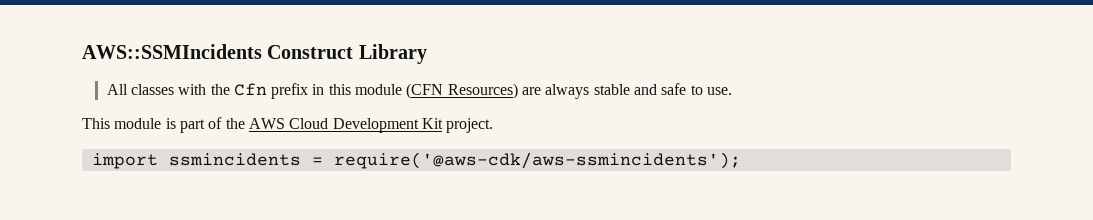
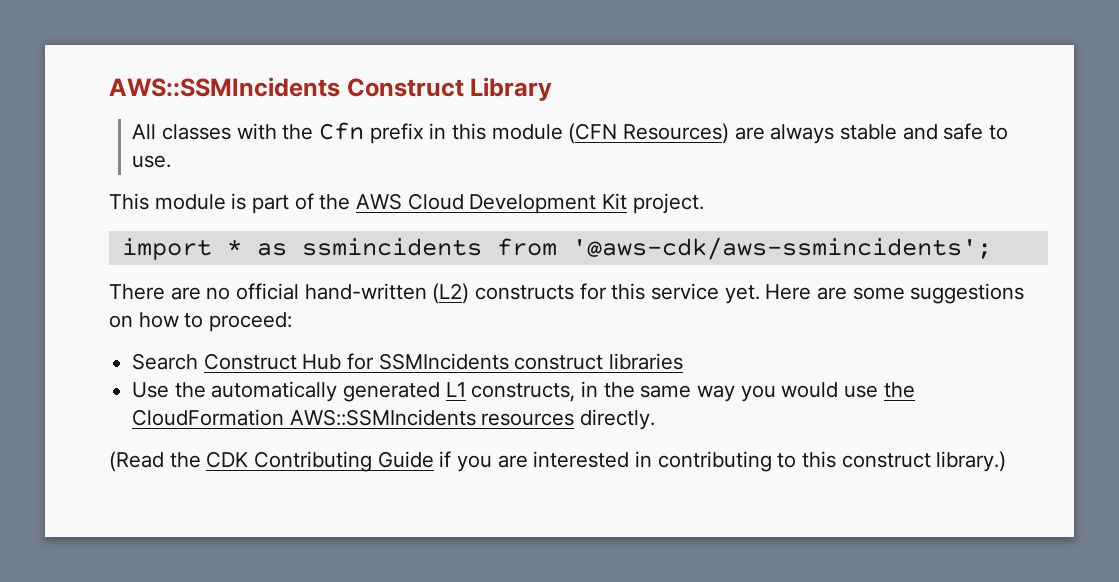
[168,152,741,169] ssmincidents = require('@aws-cdk/aws-ssmincidents'); -> [226,237,992,260] [109,283,1025,304] [109,312,293,332] [132,353,684,370] [132,381,915,402] [132,409,656,430] [109,451,1007,472] * as ssmincidents from '@aws-cdk/aws-ssmincidents'; // There are no official hand-written (L2) constructs for this service yet. Here are some suggestions on how to proceed: // Search Construct Hub for SSMIncidents construct libraries // Use the automatically generated L1 constructs, in the same way you would use the CloudFormation AWS::SSMIncidents resources directly. // (Read the CDK Contributing Guide if you are interested in contributing to this construct library.)

